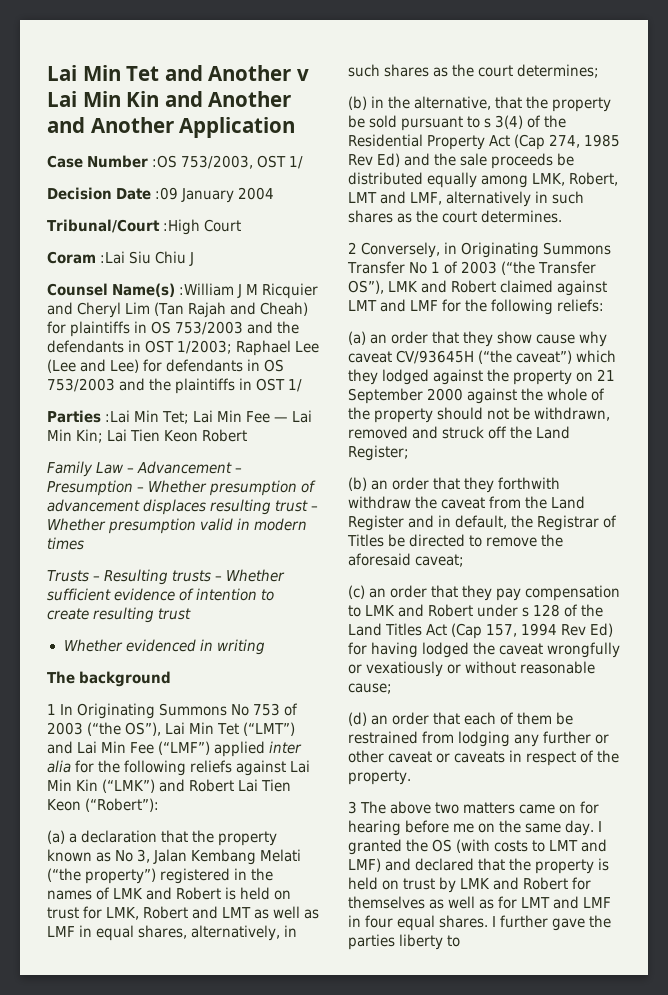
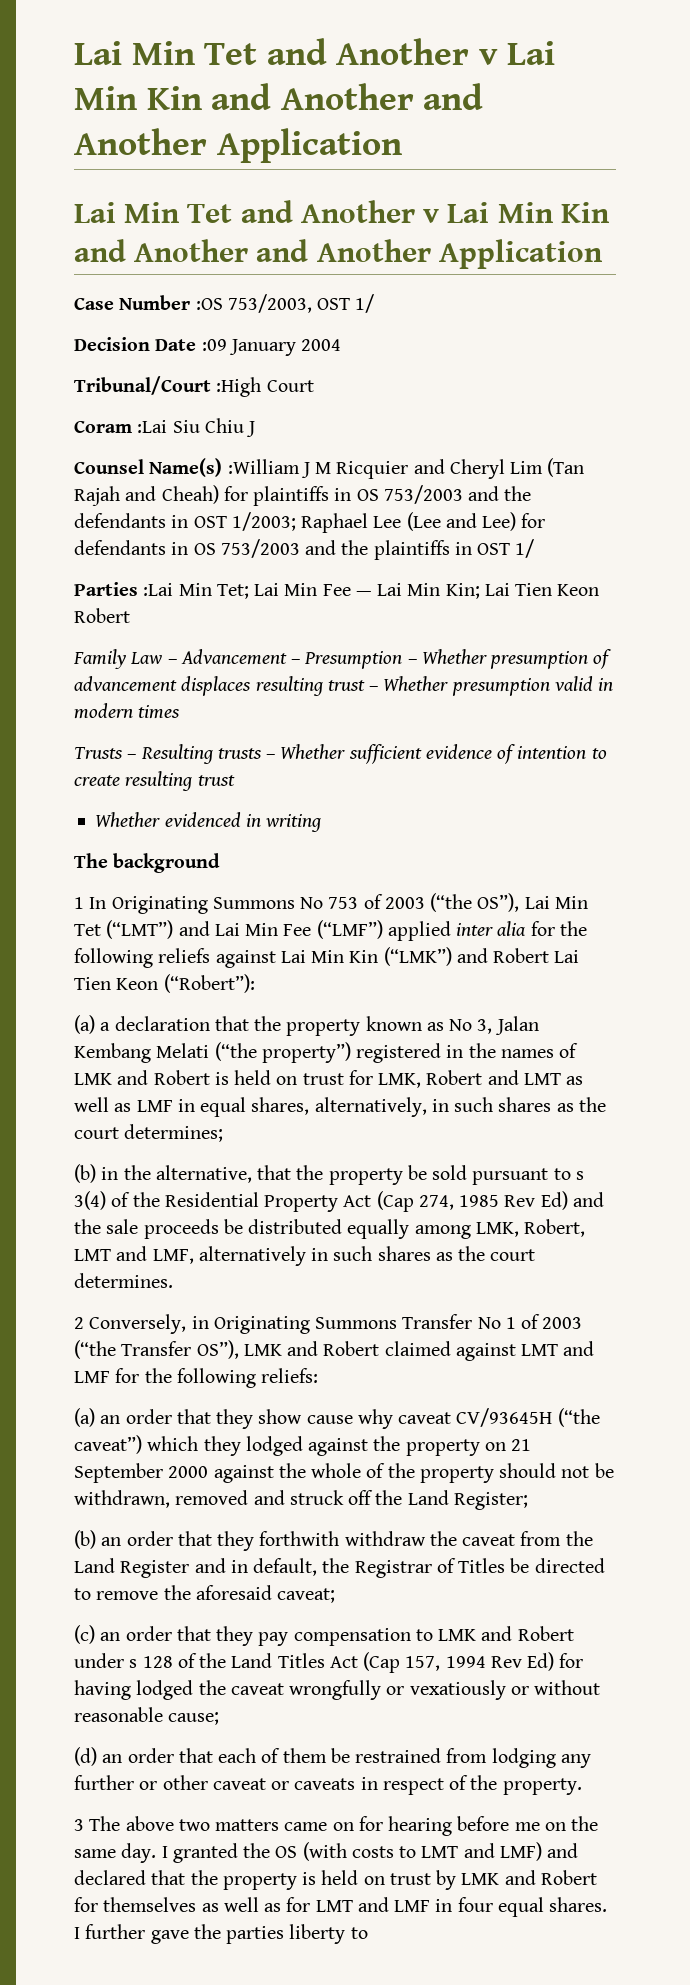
(296, 127) none -> [74,200,610,223] [74,239,603,269] // Lai Min Tet and Another v Lai Min Kin and Another and Another Application

